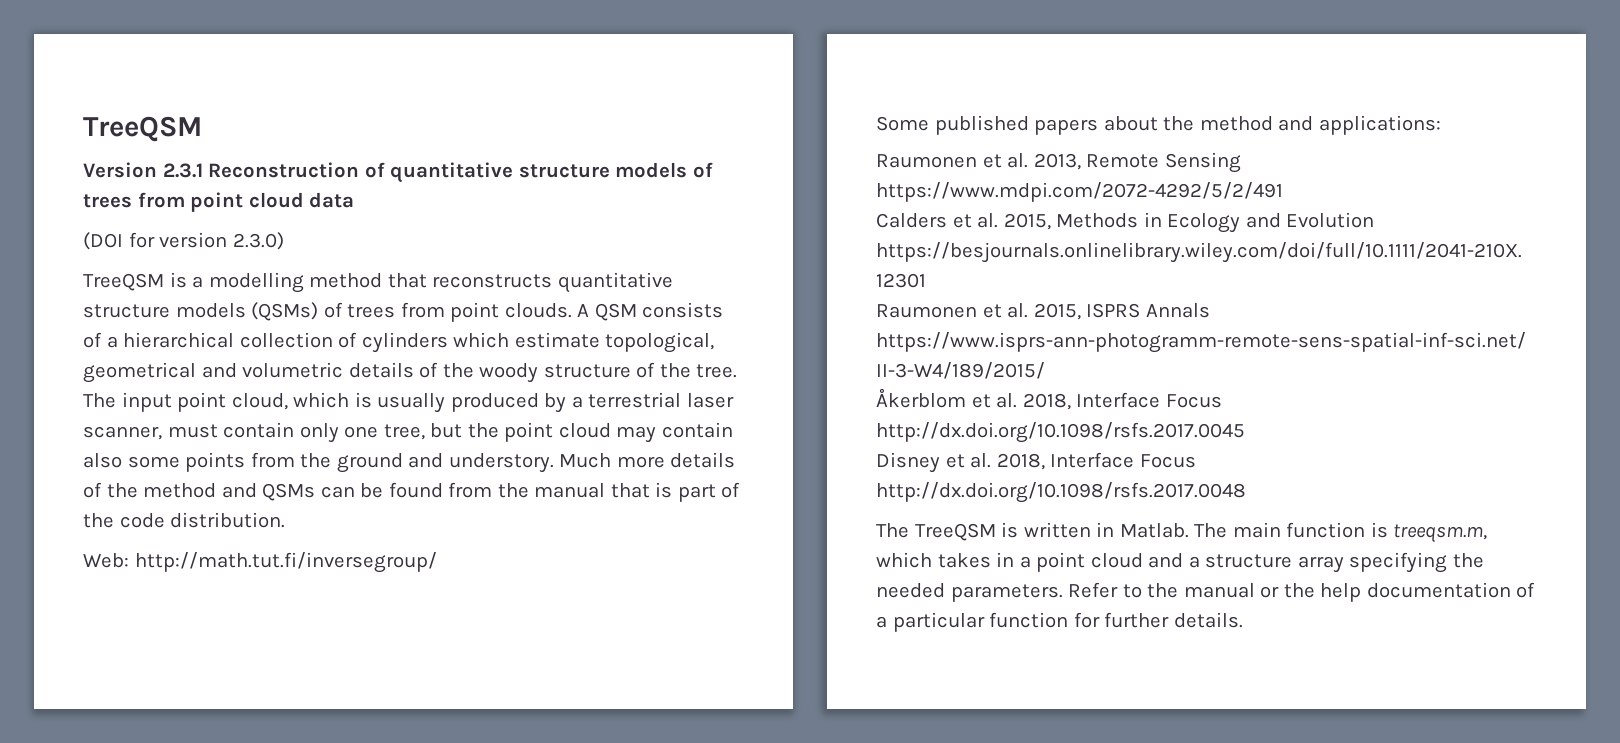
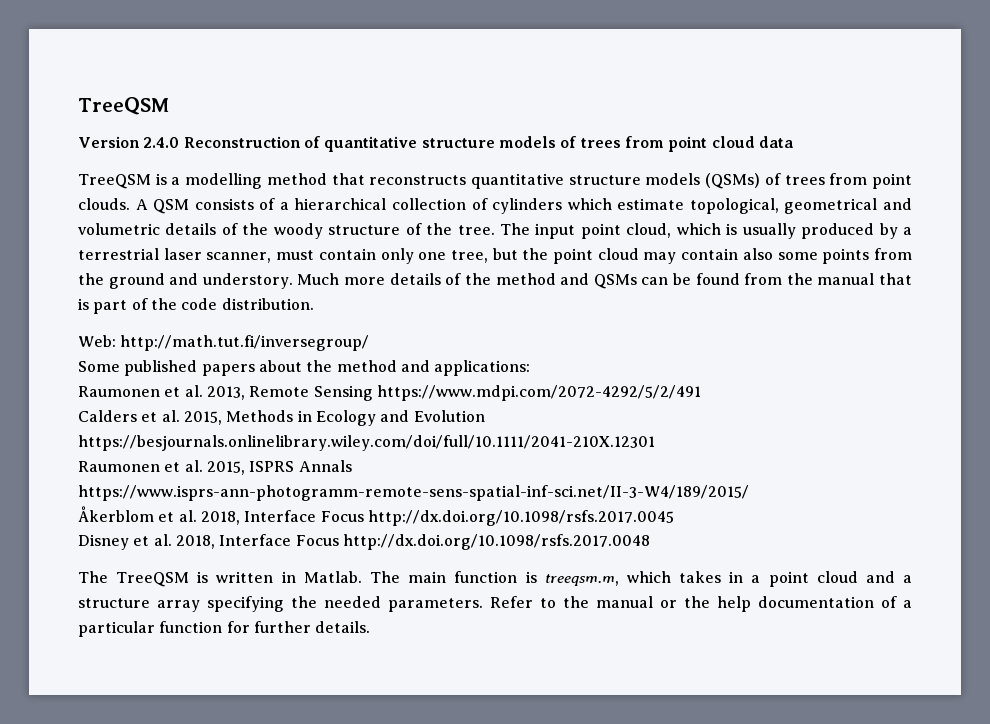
[162,163,203,178] 2.3.1 -> [143,137,180,148] 2.4.0
[83,232,284,250] // (DOI for version 2.3.0) -> (794, 142) none

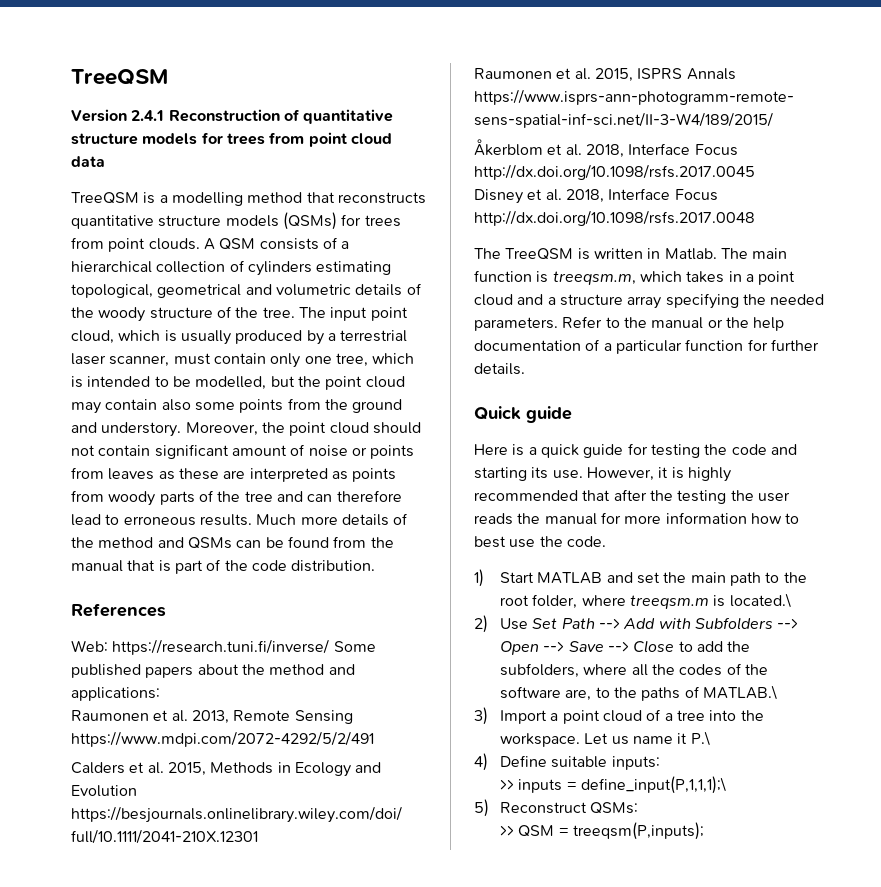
[143,137,180,148] 2.4.0 -> [131,110,165,121] 2.4.1
[560,136,577,148] of -> [201,132,223,144] for
[764,173,781,185] of -> [341,214,362,226] for
[567,198,685,210] which estimate -> [316,261,392,275] estimating
(488, 256) none -> [372,353,415,364] [71,376,267,390] which is intended to be modelled,
(293, 281) none -> [185,422,421,436] [71,444,415,459] [71,467,397,482] [71,490,402,506] [71,514,252,526] Moreover, the point cloud should not contain significant amount of noise or points from leaves as these are interpreted as points from woody parts of the tree and can therefore lead to erroneous results.
(314, 304) none -> [71,603,166,617] // References
[120,335,370,351] http://math.tut.fi/inversegroup/ // -> [112,639,330,655] https://research.tuni.fi/inverse/
(371, 627) none -> [474,406,572,423] [474,443,797,458] [474,467,731,482] [474,489,790,504] [474,512,800,525] [474,536,606,548] [474,569,807,587] [500,593,791,609] [474,615,799,633] [500,640,751,655] [500,663,768,678] [500,685,777,701] [474,707,764,725] [500,731,710,747] [474,753,660,771] [500,776,726,794] [474,799,639,817] [500,822,704,840] // Quick guide // Here is a quick guide for testing the code and starting its use. However, it is highly recommended that after the testing the user reads the manual for more information how to best use the code. // 1) Start MATLAB and set the main path to the root folder, where treeqsm.m is located.\ // 2) Use Set Path --> Add with Subfolders --> Open --> Save --> Close to add the subfolders, where all the codes of the software are, to the paths of MATLAB.\ // 3) Import a point cloud of a tree into the workspace. Let us name it P.\ // 4) Define suitable inputs: // >> inputs = define_input(P,1,1,1);\ // 5) Reconstruct QSMs: // >> QSM = treeqsm(P,inputs);

